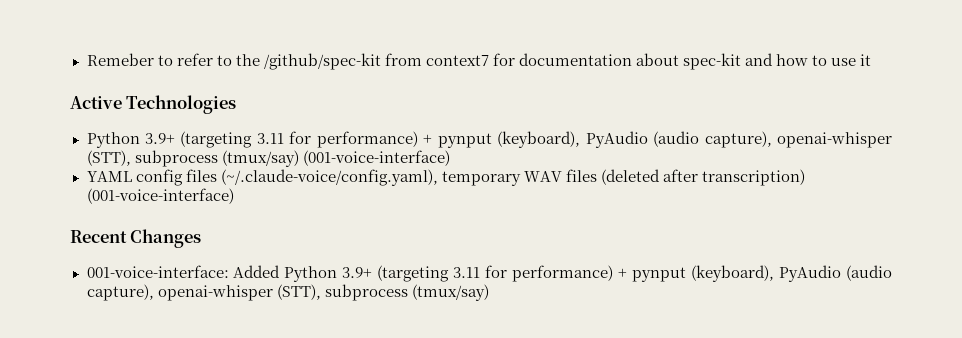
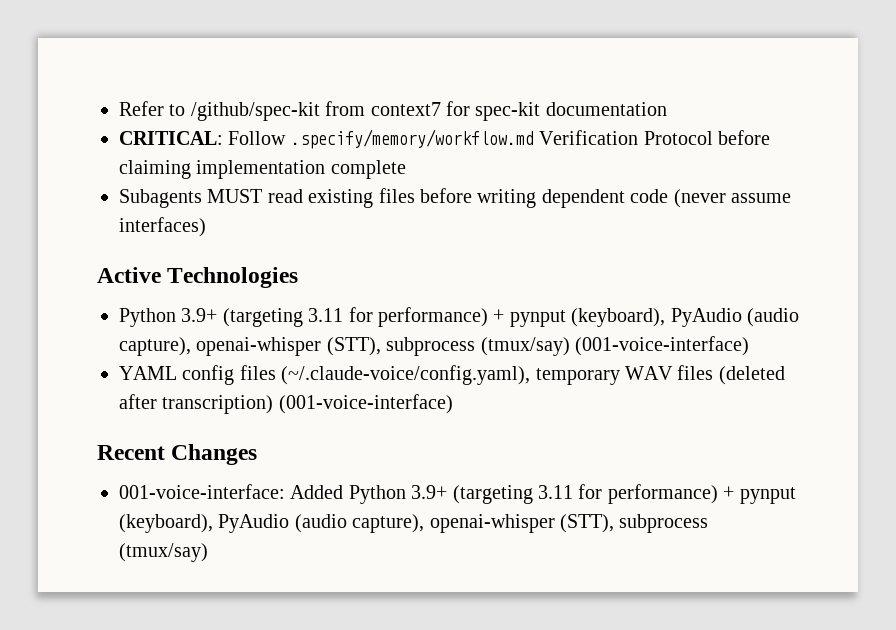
[86,53,260,66] Remeber to refer to the -> [119,101,186,116] Refer to
(515, 59) none -> [475,102,541,121] spec-kit
[636,53,872,70] about spec-kit and how to use it -> [119,129,770,149] [119,160,406,179] [119,188,791,208] [119,217,206,237] // CRITICAL: Follow .specify/memory/workflow.md Verification Protocol before claiming implementation complete // Subagents MUST read existing files before writing dependent code (never assume interfaces)

